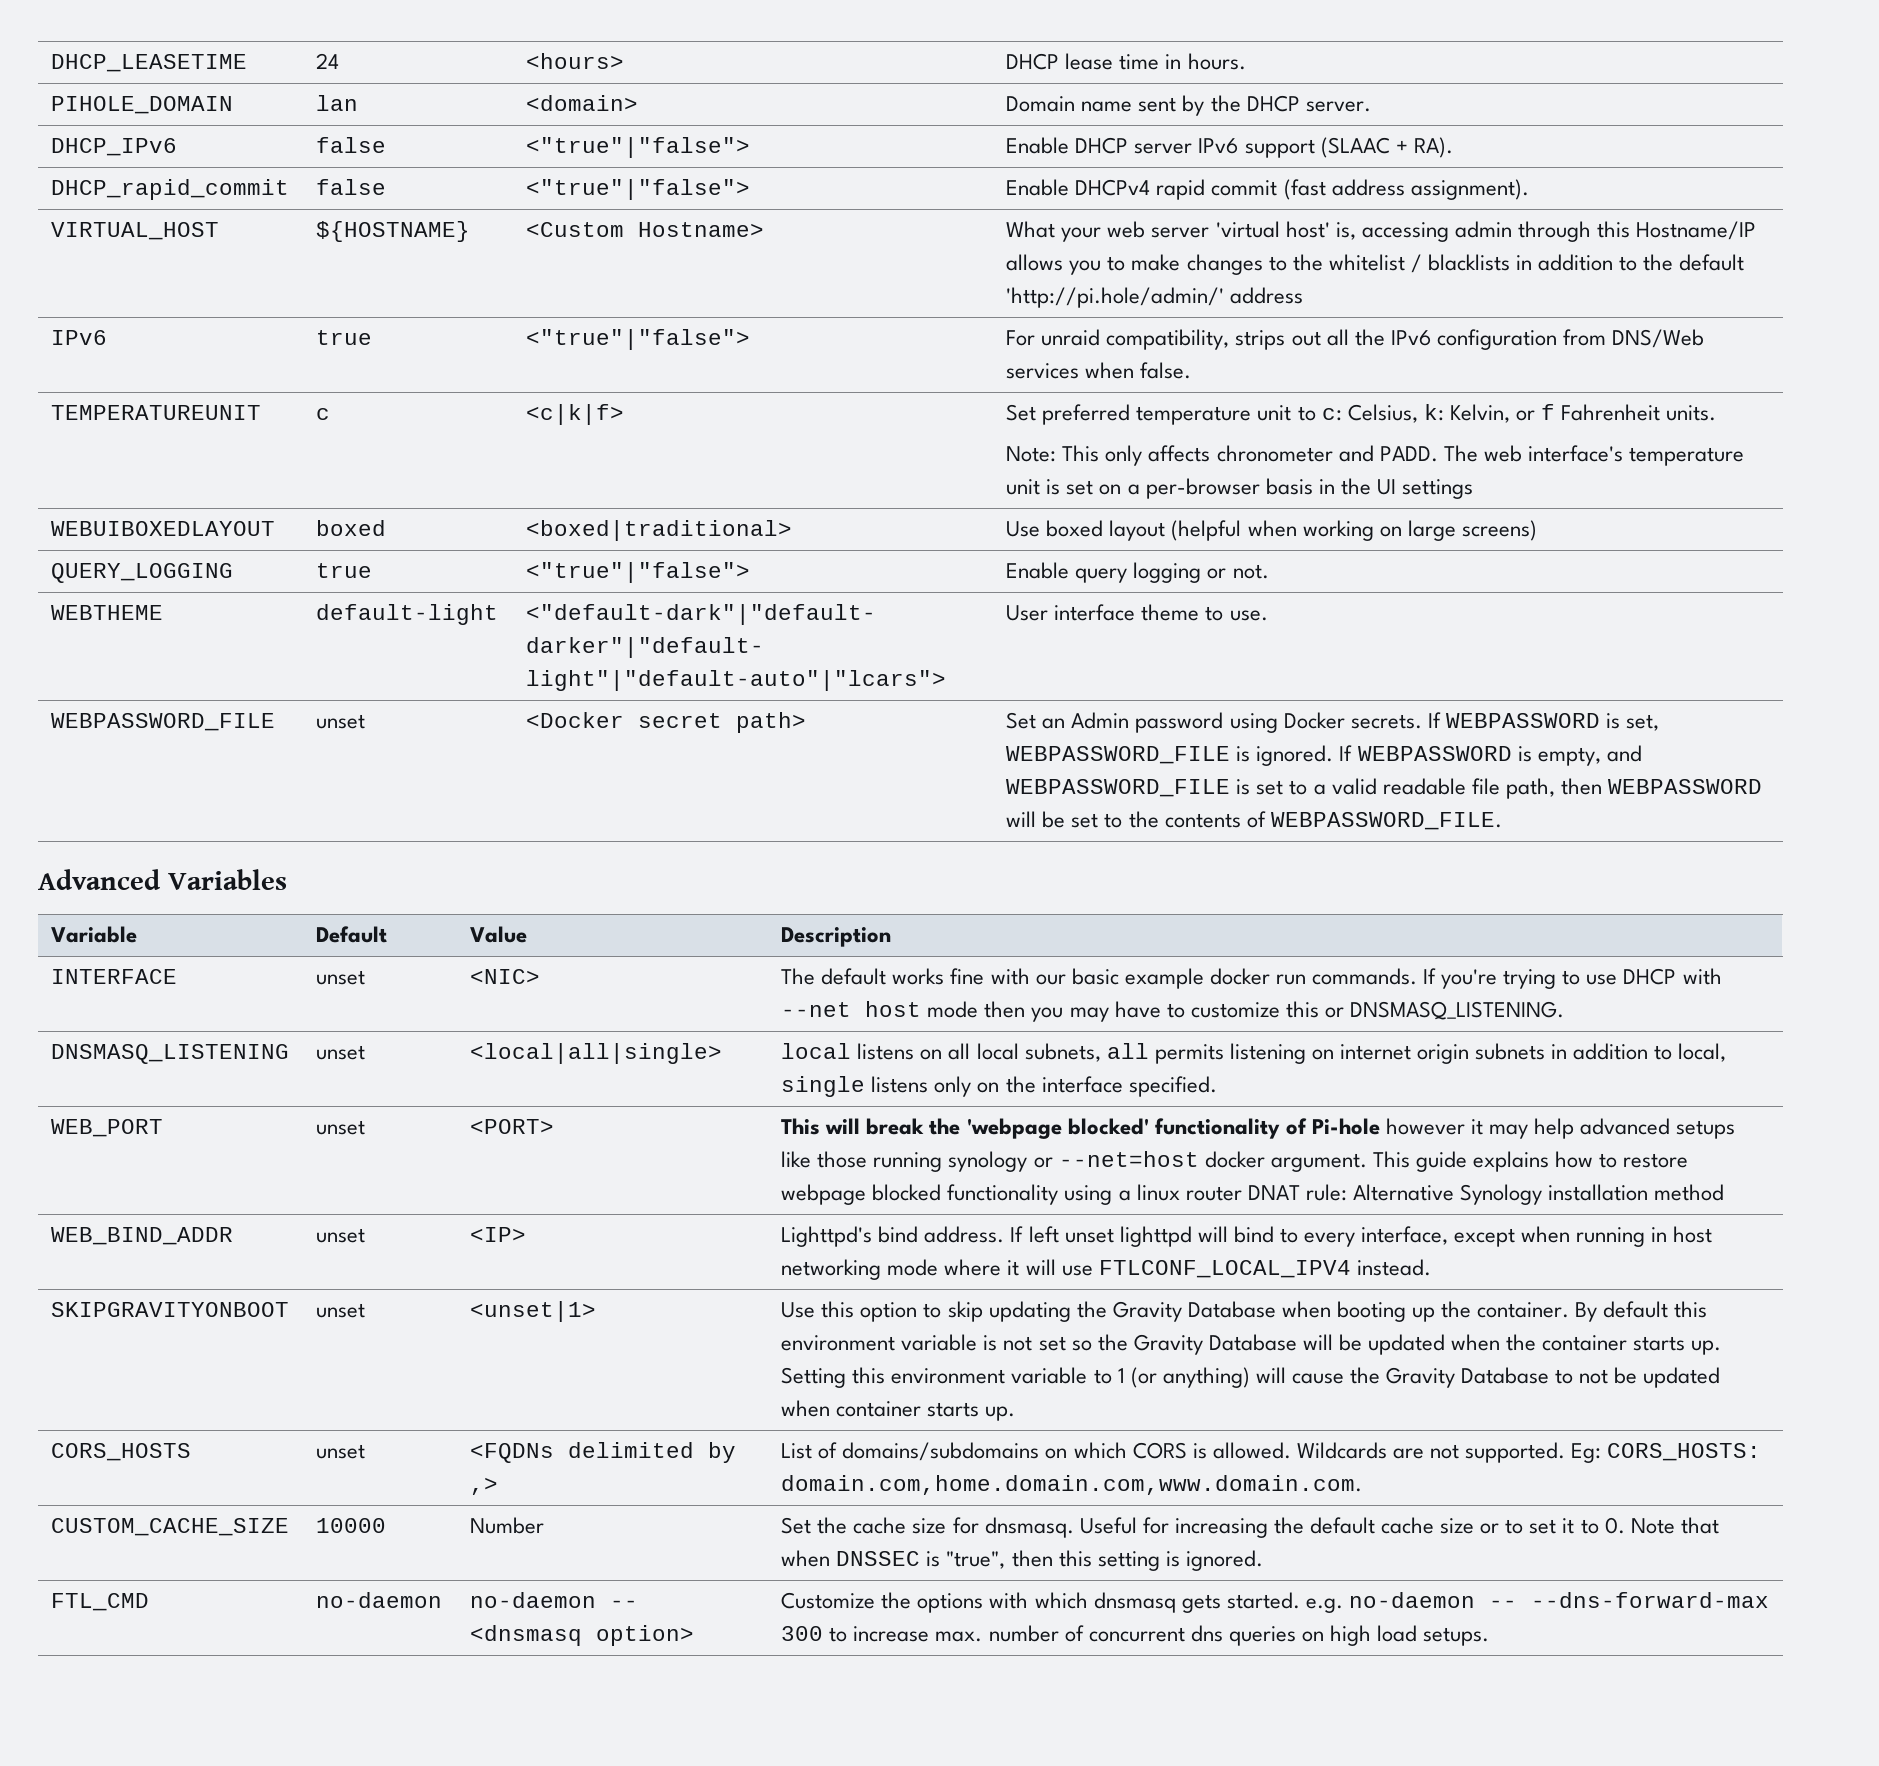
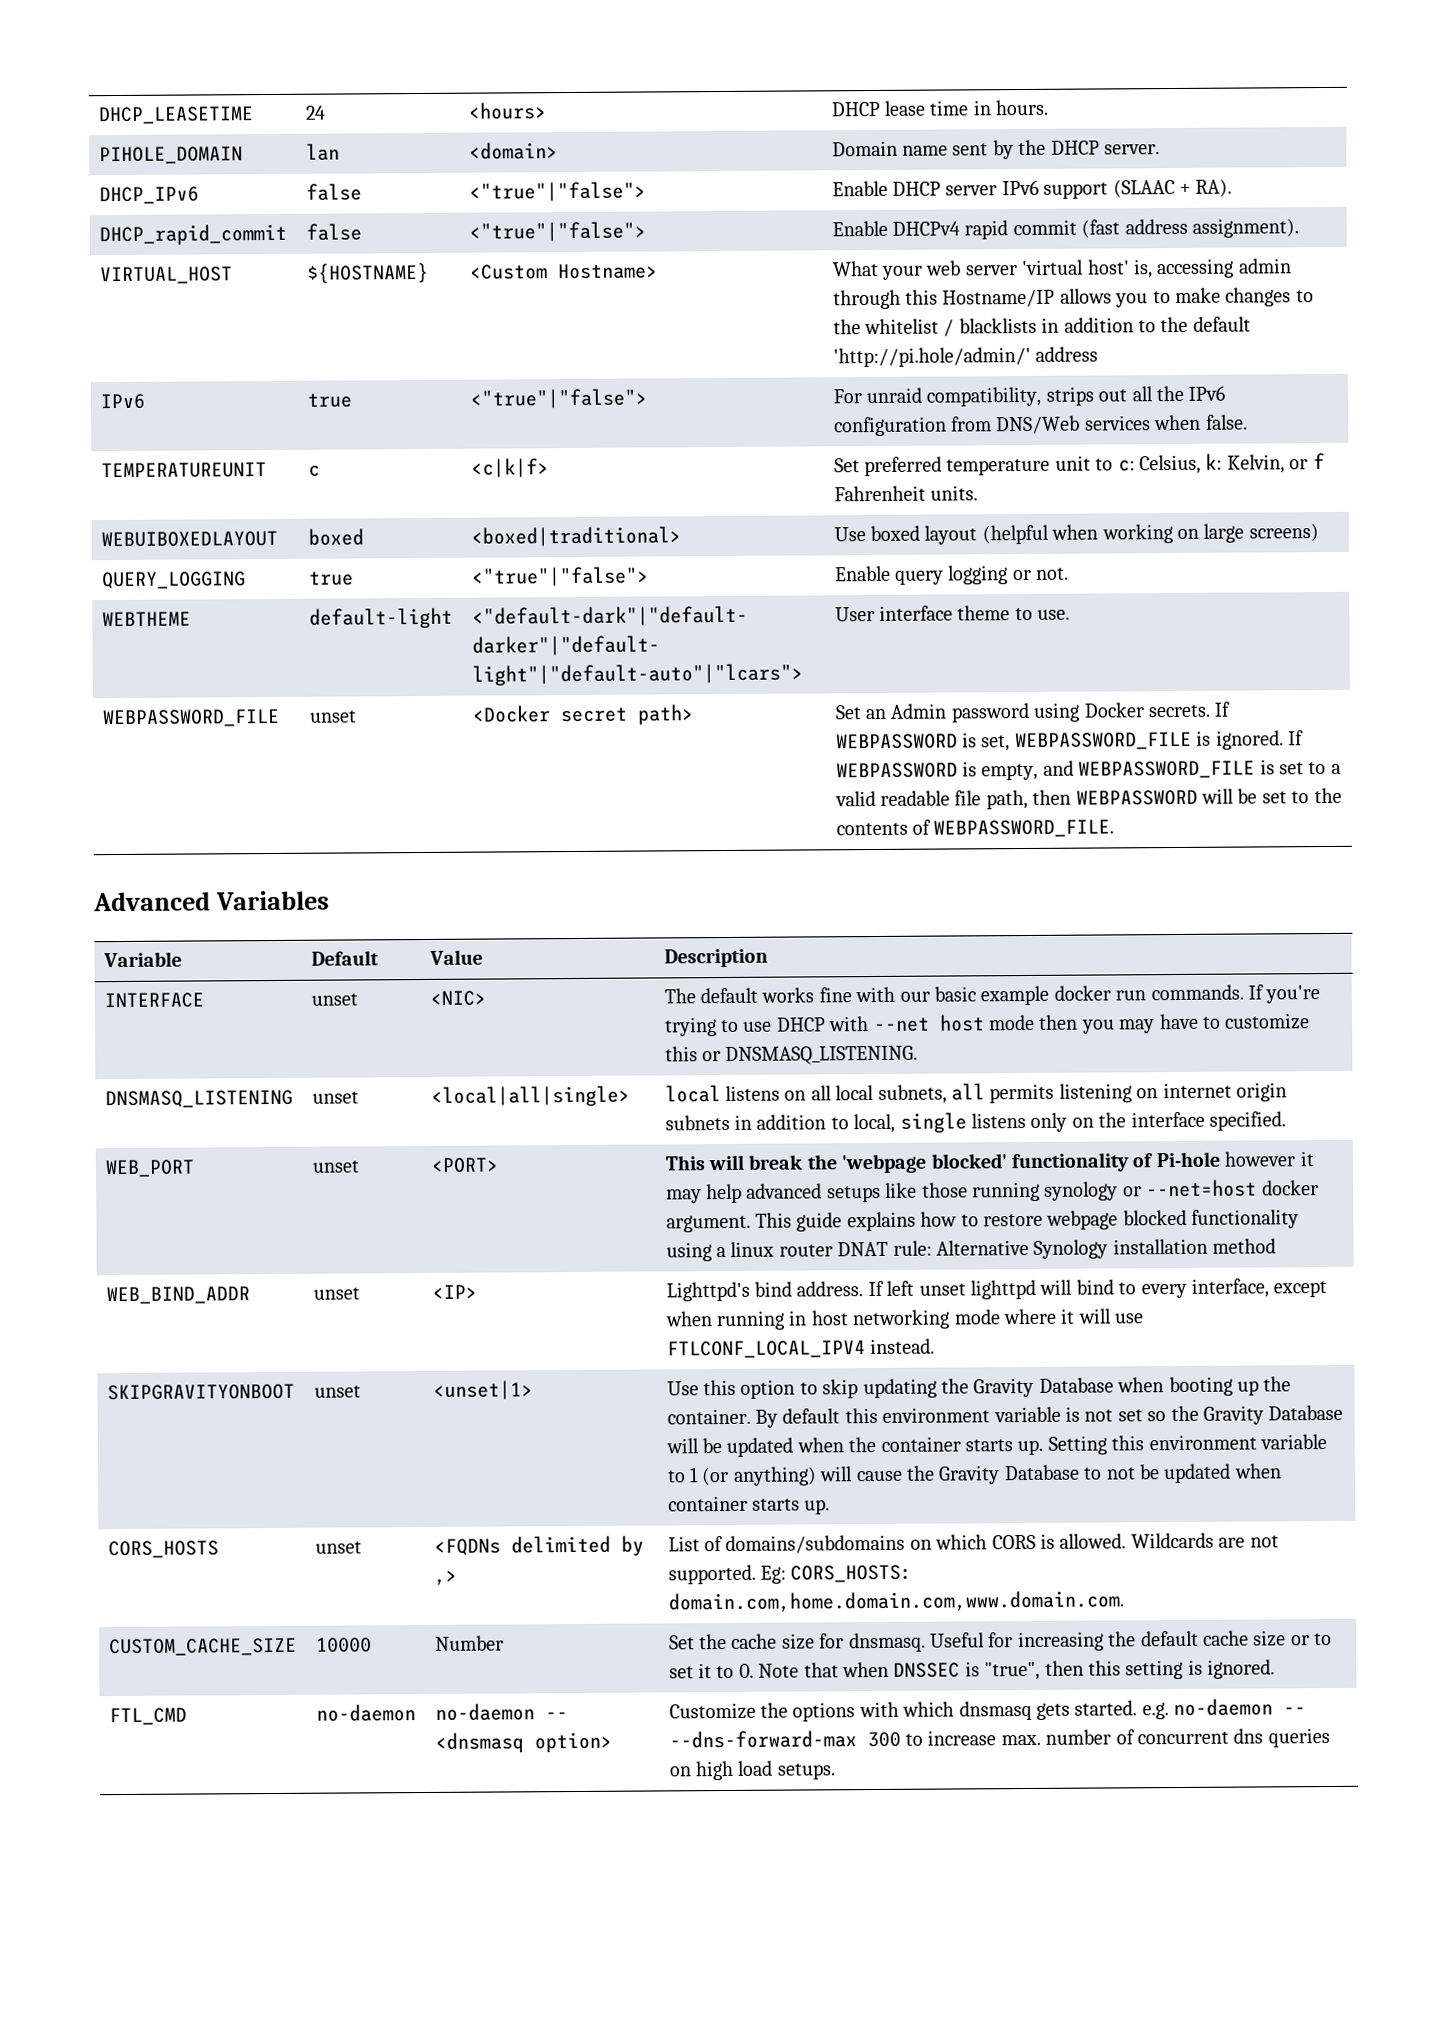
[1006,445,1745,466] [1006,478,1474,499] // Note: This only affects chronometer and PADD. The web interface's temperature unit is set on a per-browser basis in the UI settings -> (978, 493) none

